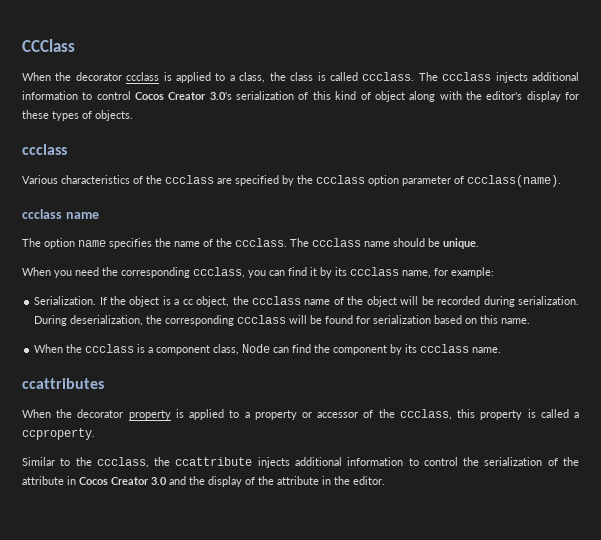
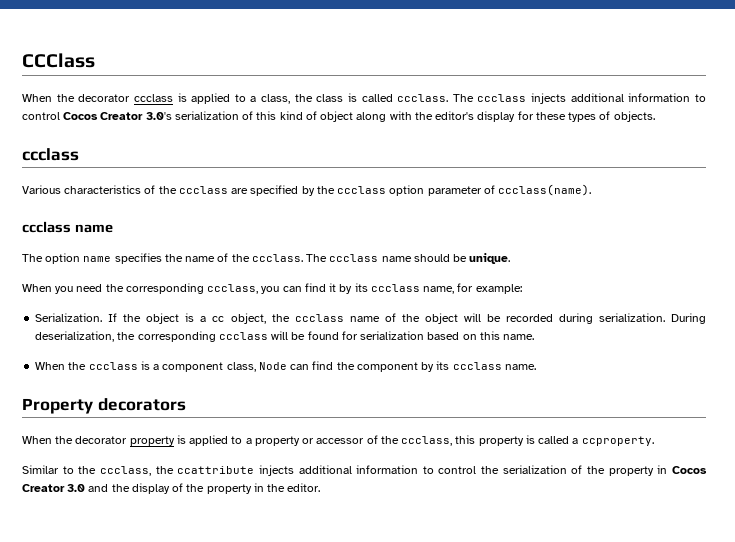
[22,378,104,389] ccattributes -> [22,398,186,414] Property decorators
[22,476,64,485] attribute -> [608,466,654,476] property
[277,476,319,485] attribute -> [206,484,252,494] property

